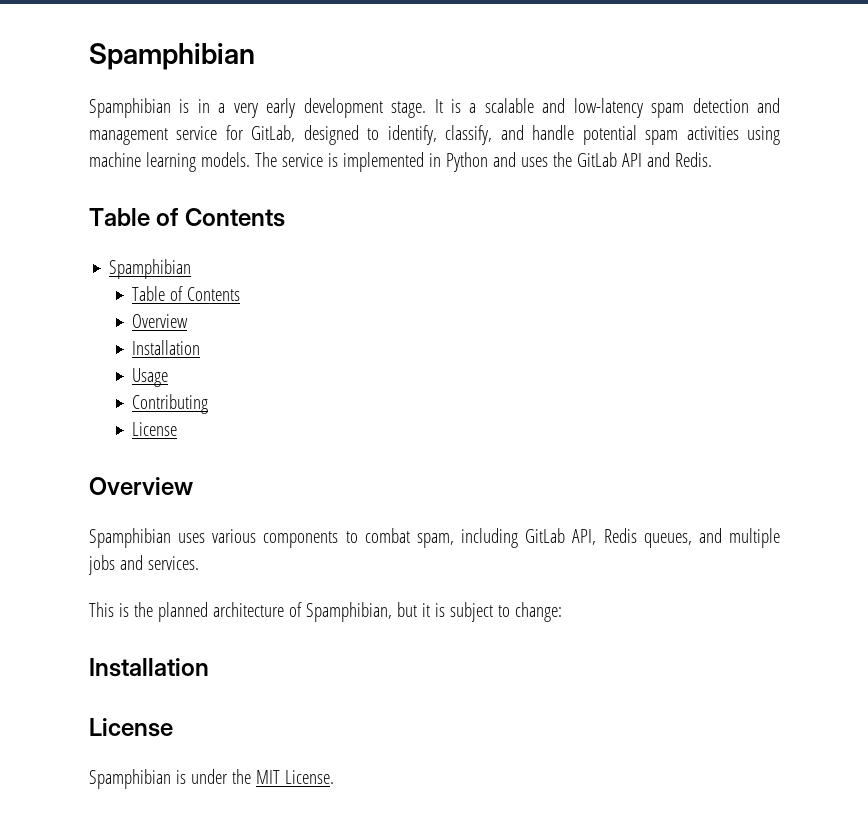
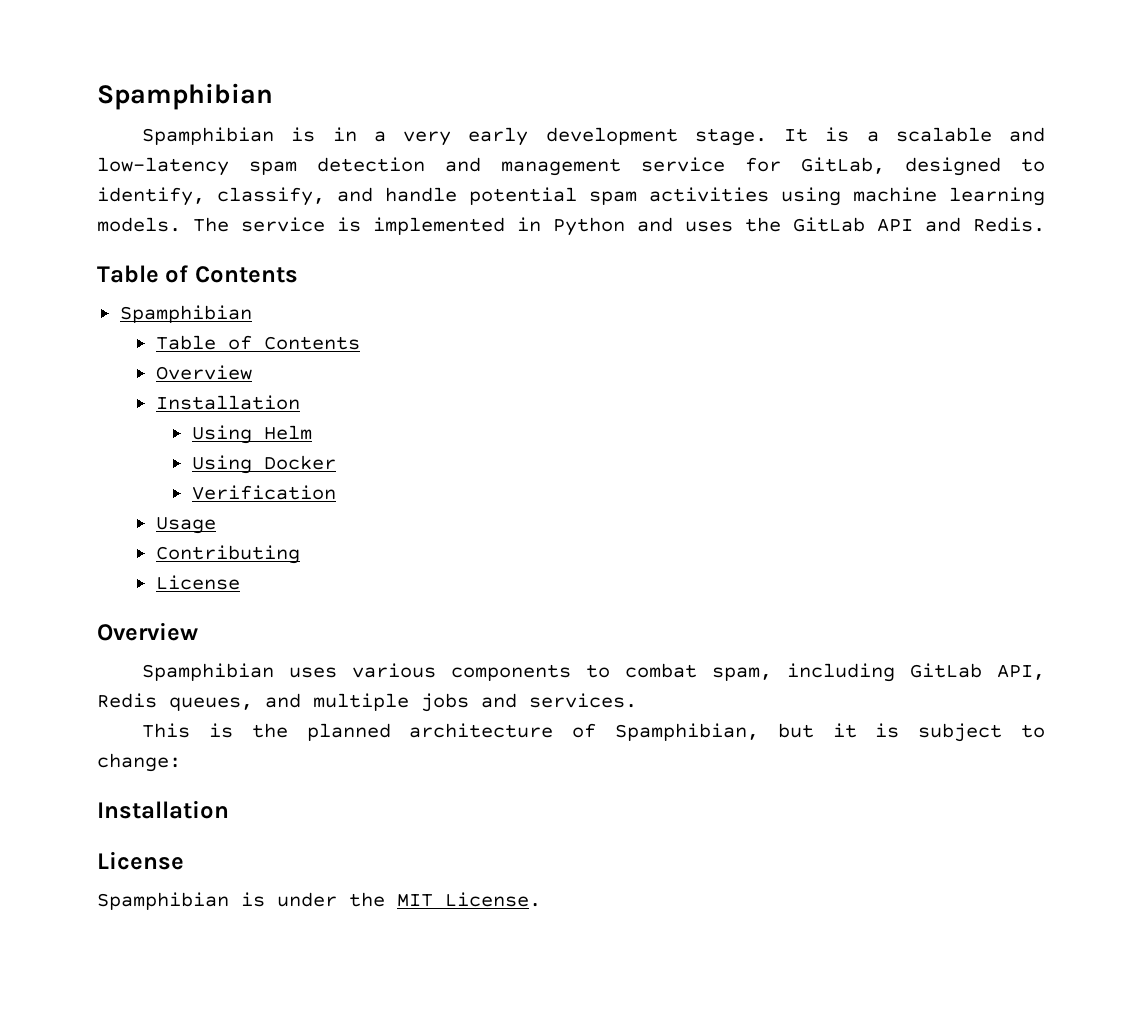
(201, 347) none -> [191,425,312,444] [191,455,336,474] [191,485,336,500] // Using Helm // Using Docker // Verification

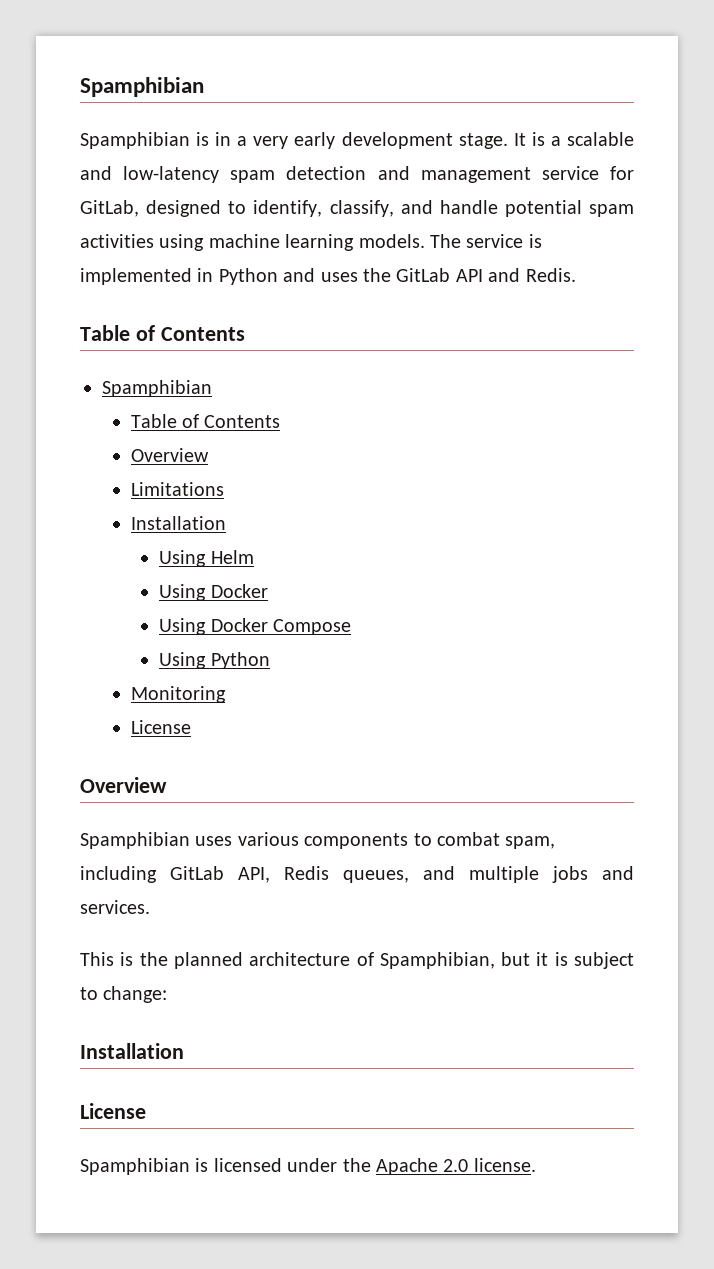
(252, 372) none -> [130,482,224,496] // Limitations
[191,485,336,500] [155,517,216,534] [155,545,300,564] Verification // Usage // Contributing -> [159,618,351,635] [159,652,270,669] [130,686,226,703] Using Docker Compose // Using Python // Monitoring
(265, 899) none -> [213,1158,282,1172] licensed
[397,892,541,907] MIT License. -> [376,1158,536,1175] Apache 2.0 license.

